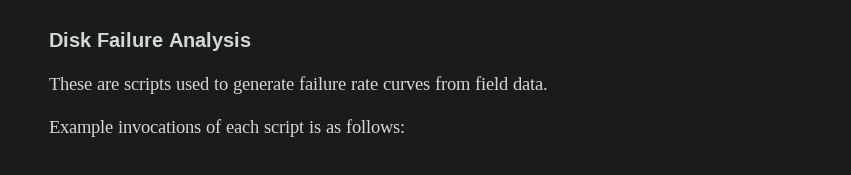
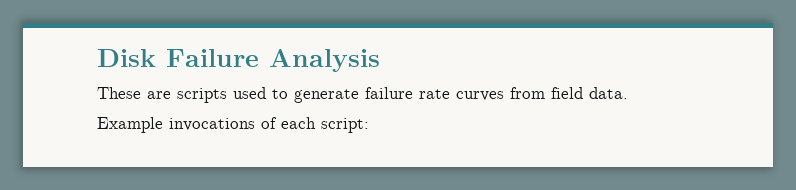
[264,119,405,137] script is as follows: -> [321,118,369,133] script:

